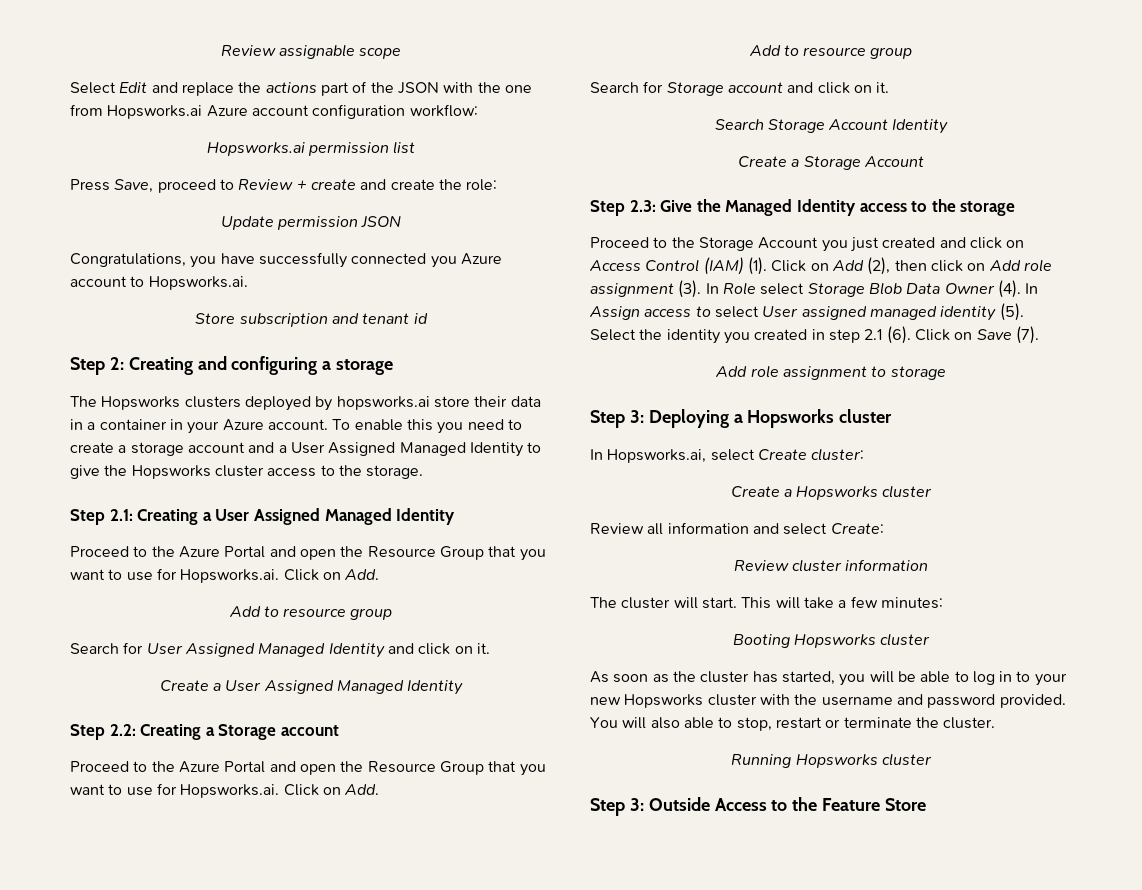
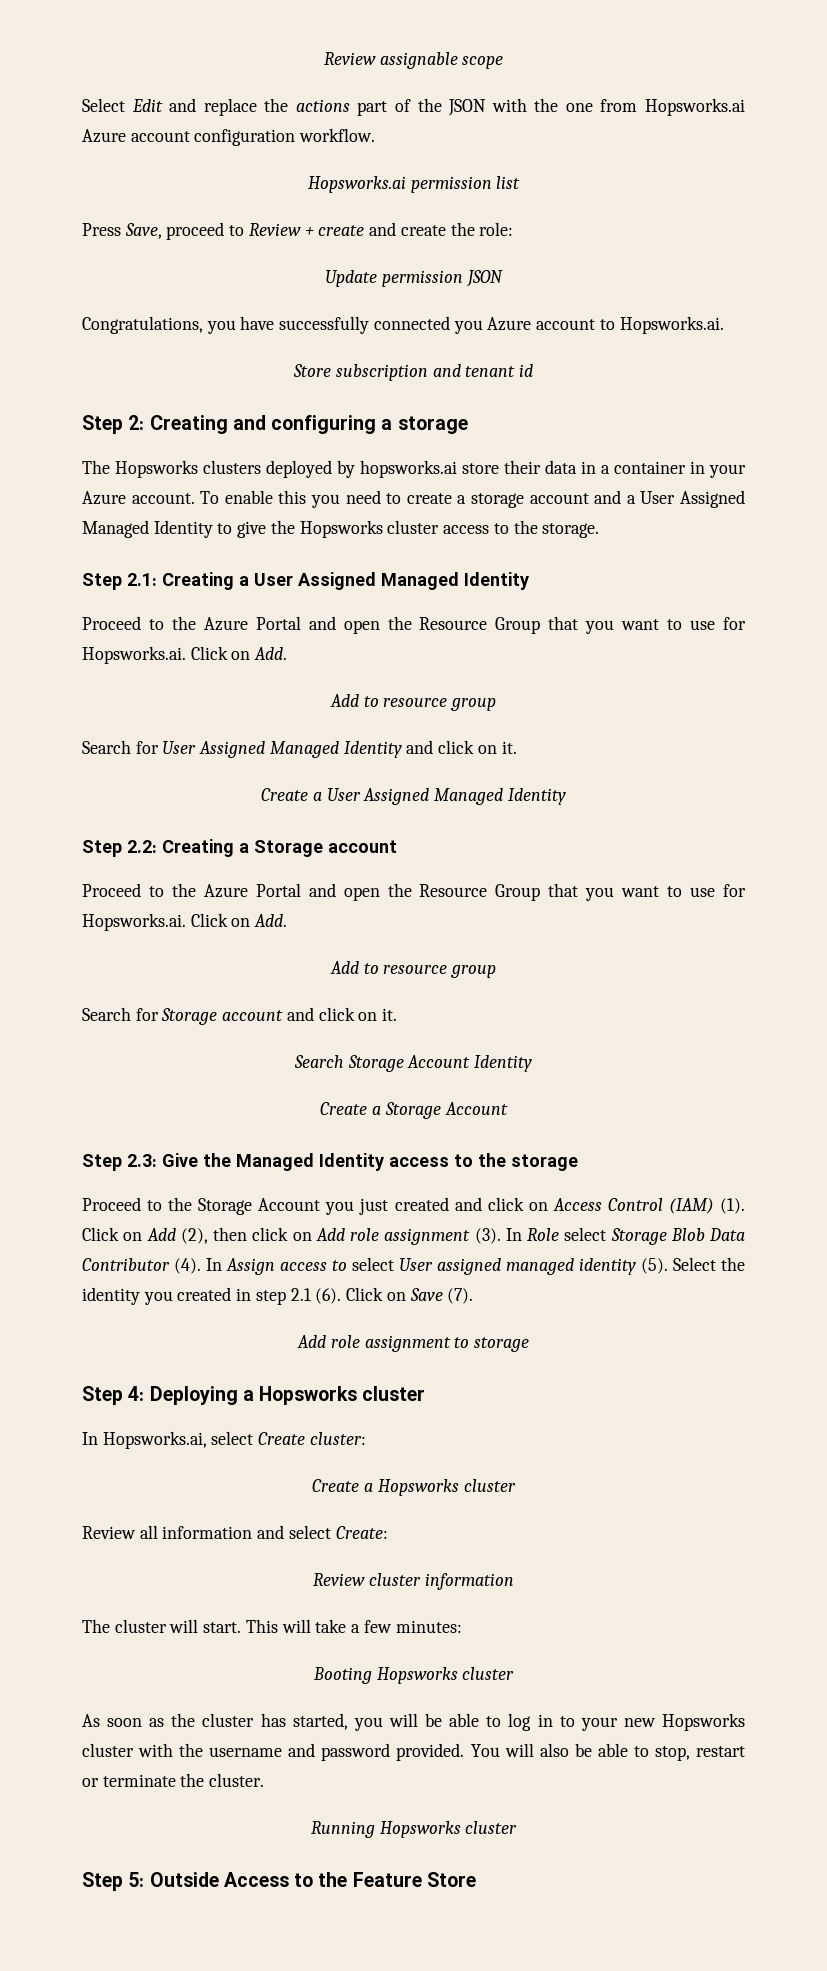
[409,104,478,117] workflow: -> [299,128,376,142] workflow.
[944,283,995,294] Owner -> [82,1258,170,1271] Contributor
[629,410,644,423] 3: -> [128,1386,145,1401] 4:
(680, 723) none -> [574,1743,592,1757] be
[629,798,644,811] 3: -> [128,1872,145,1887] 5:

